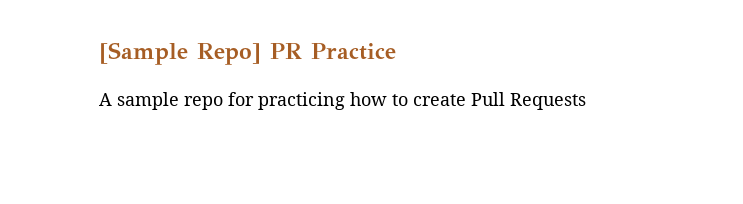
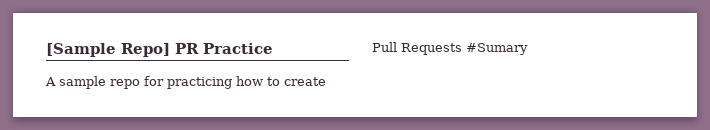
(586, 101) none -> [466,43,528,55] #Sumary

